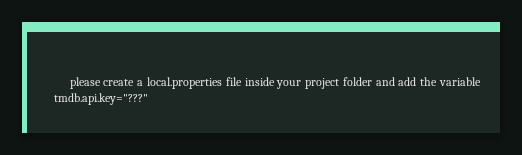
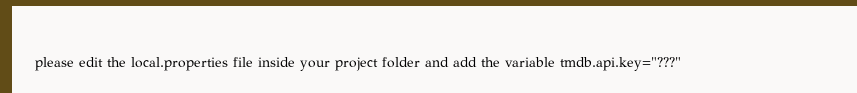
[103,79,144,86] create a -> [79,57,126,67] edit the

